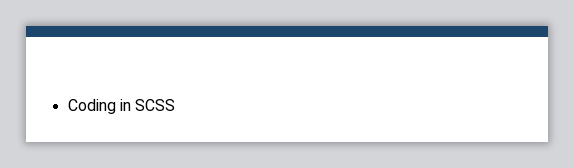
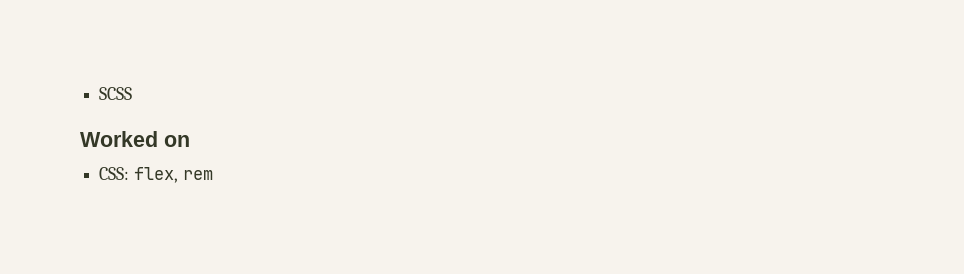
[67,99,131,114] Coding in -> (99, 93) none
(176, 105) none -> [80,131,190,147] [99,167,213,183] // Worked on // CSS: flex, rem

